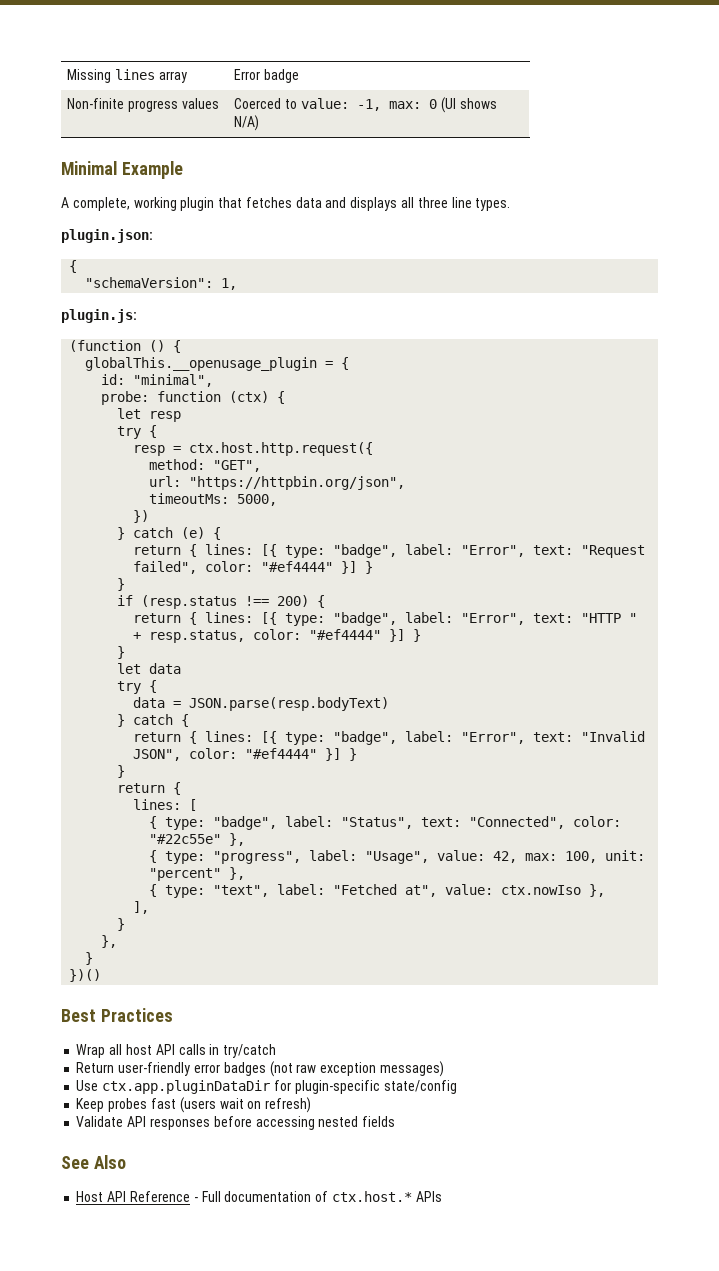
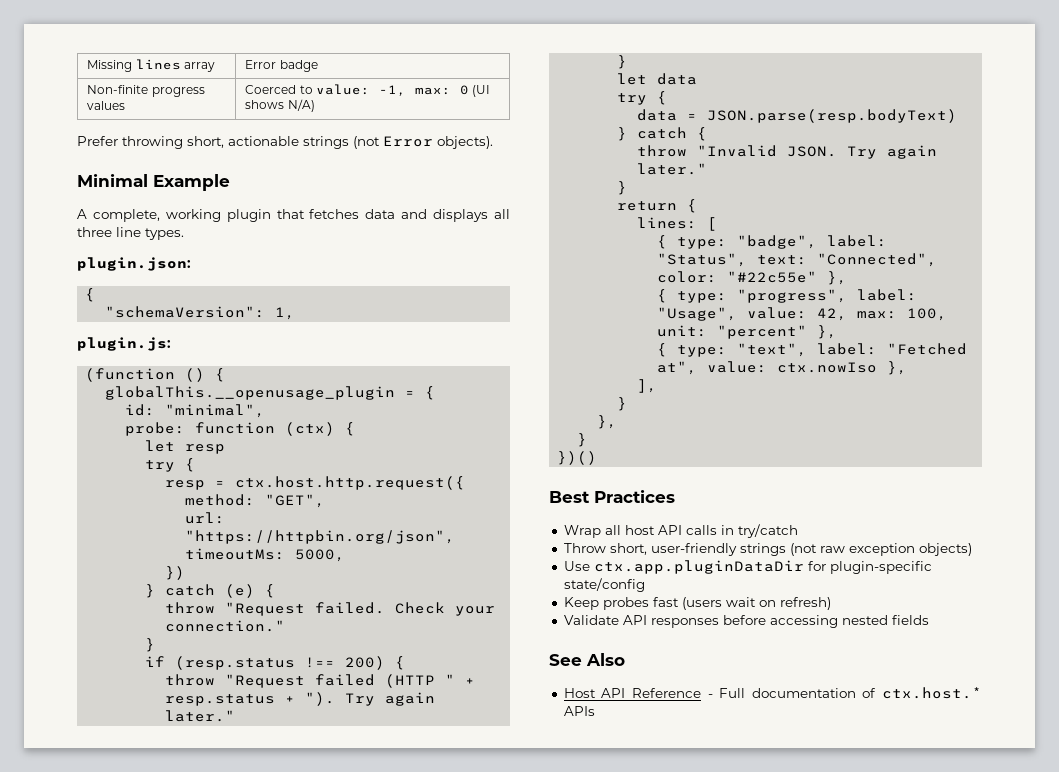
(260, 123) none -> [77,136,493,149] // Prefer throwing short, actionable strings (not Error objects).
[133,544,646,558] [133,561,374,574] return { lines: [{ type: "badge", label: "Error", text: "Request failed", color: "#ef4444" }] } -> [165,602,496,616] [165,620,286,632] throw "Request failed. Check your connection."
[133,612,638,626] [133,629,422,643] return { lines: [{ type: "badge", label: "Error", text: "HTTP " + resp.status, color: "#ef4444" }] } -> [165,674,476,688] [165,692,436,706] [165,710,236,722] throw "Request failed (HTTP " + resp.status + "). Try again later."
[133,731,646,745] [133,748,358,761] return { lines: [{ type: "badge", label: "Error", text: "Invalid JSON", color: "#ef4444" }] } -> [637,145,938,159] [637,163,708,175] throw "Invalid JSON. Try again later."
[76,1062,266,1076] Return user-friendly error badges -> [563,543,786,556] Throw short, user-friendly strings
[379,1061,444,1077] messages) -> [918,543,972,556] objects)

